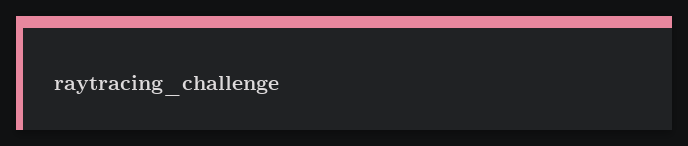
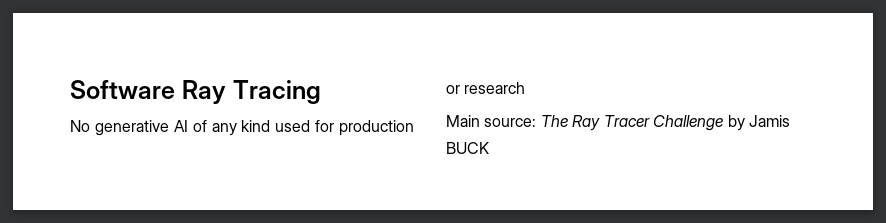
[54,75,279,96] raytracing_challenge -> [70,80,321,104] [70,120,414,136] [446,82,526,94] [446,115,790,131] [446,142,489,154] Software Ray Tracing // No generative AI of any kind used for production or research // Main source: The Ray Tracer Challenge by Jamis BUCK

